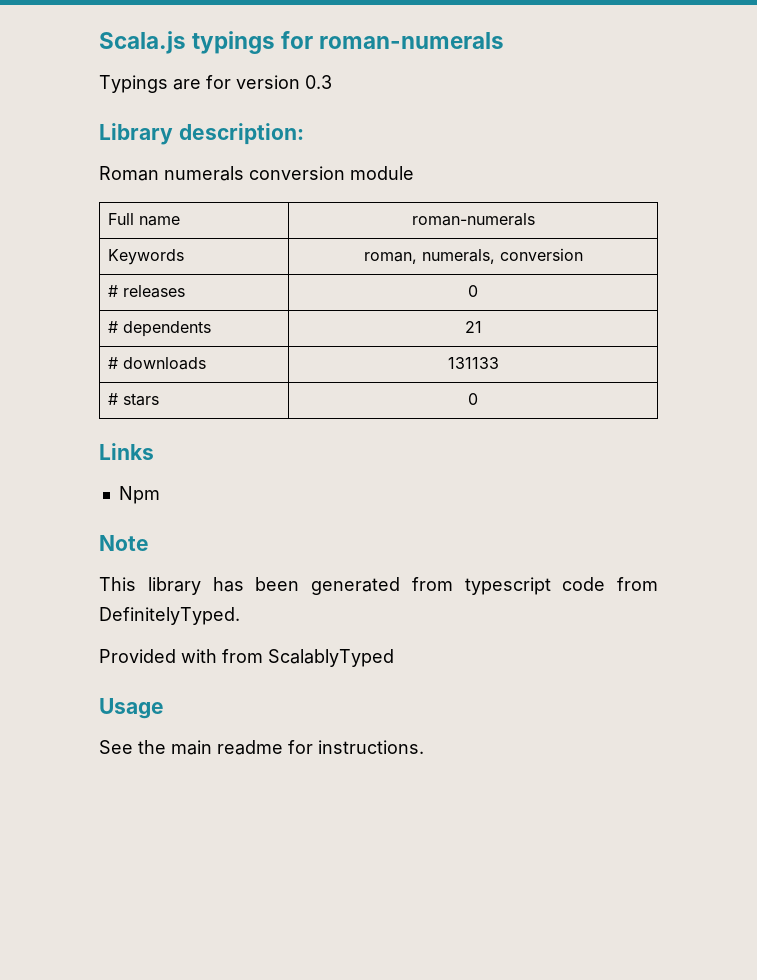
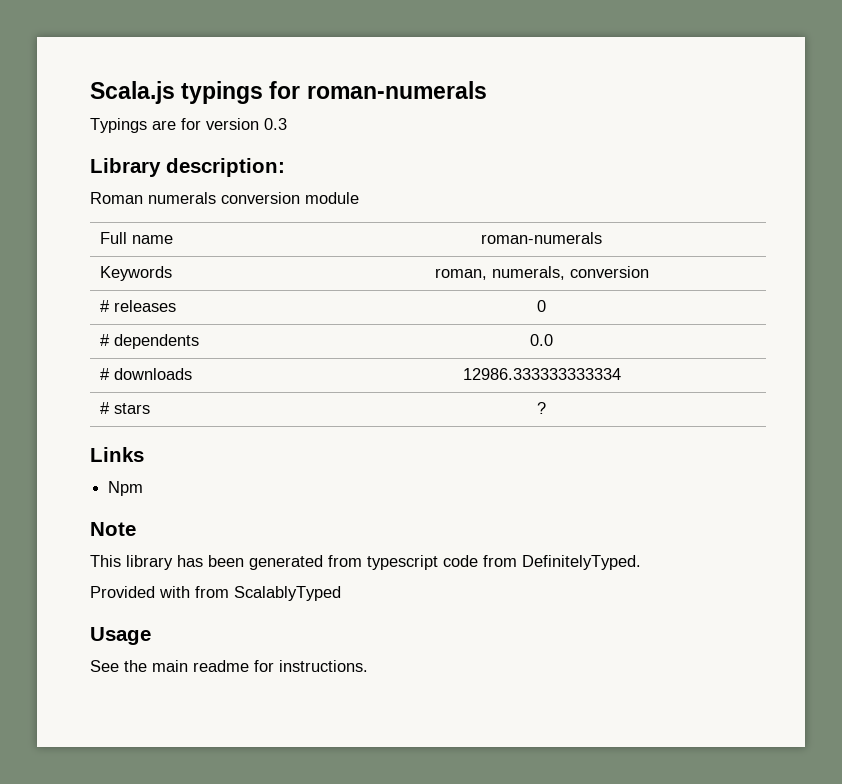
[464,321,482,333] 21 -> [530,334,553,346] 0.0
[447,357,499,369] 131133 -> [462,368,621,380] 12986.333333333334
[468,393,478,405] 0 -> [537,402,546,414] ?

